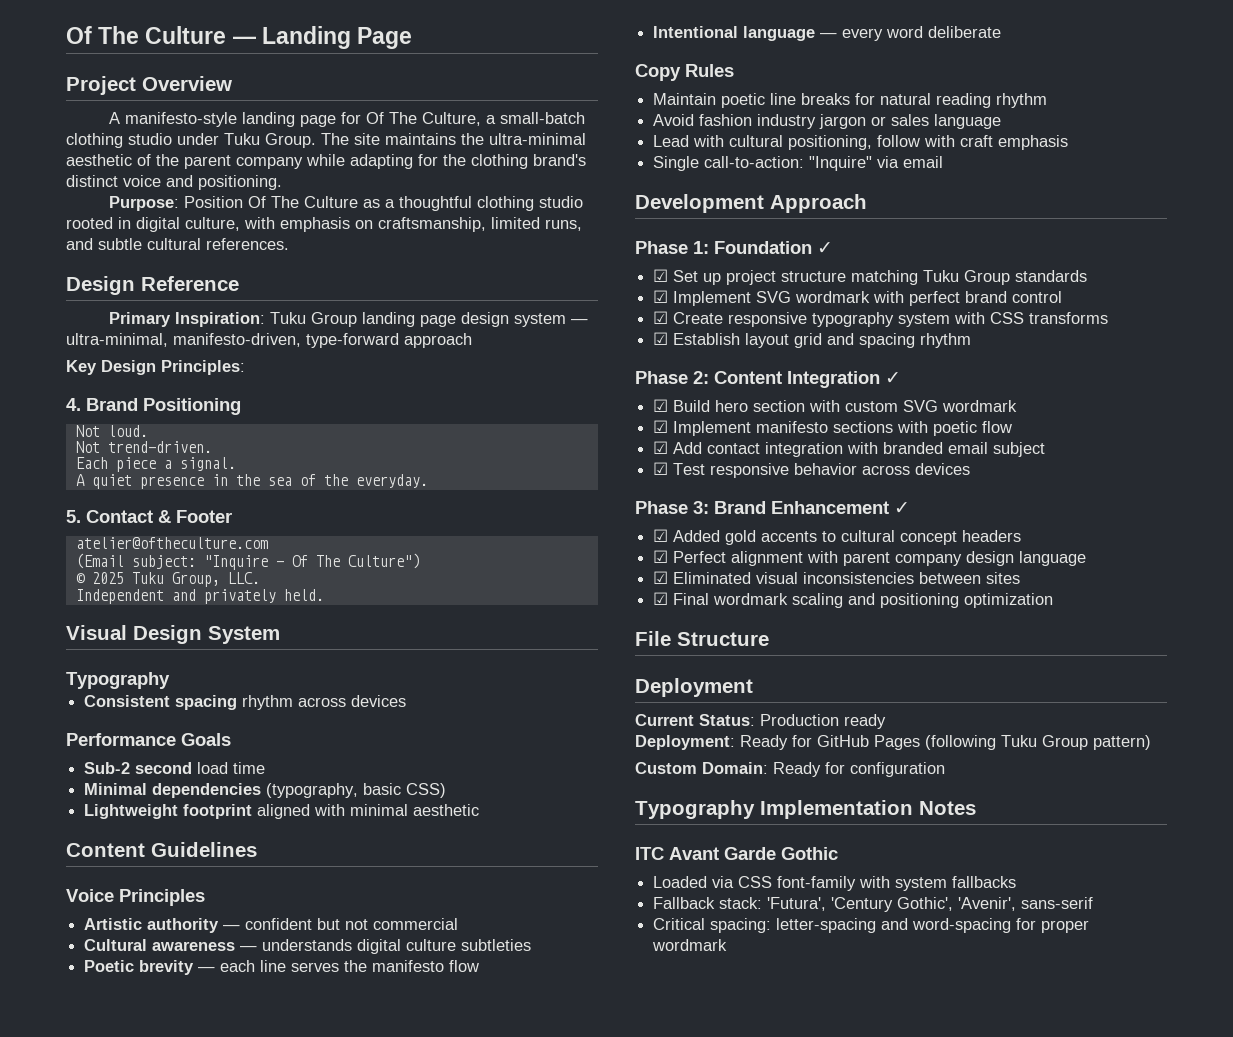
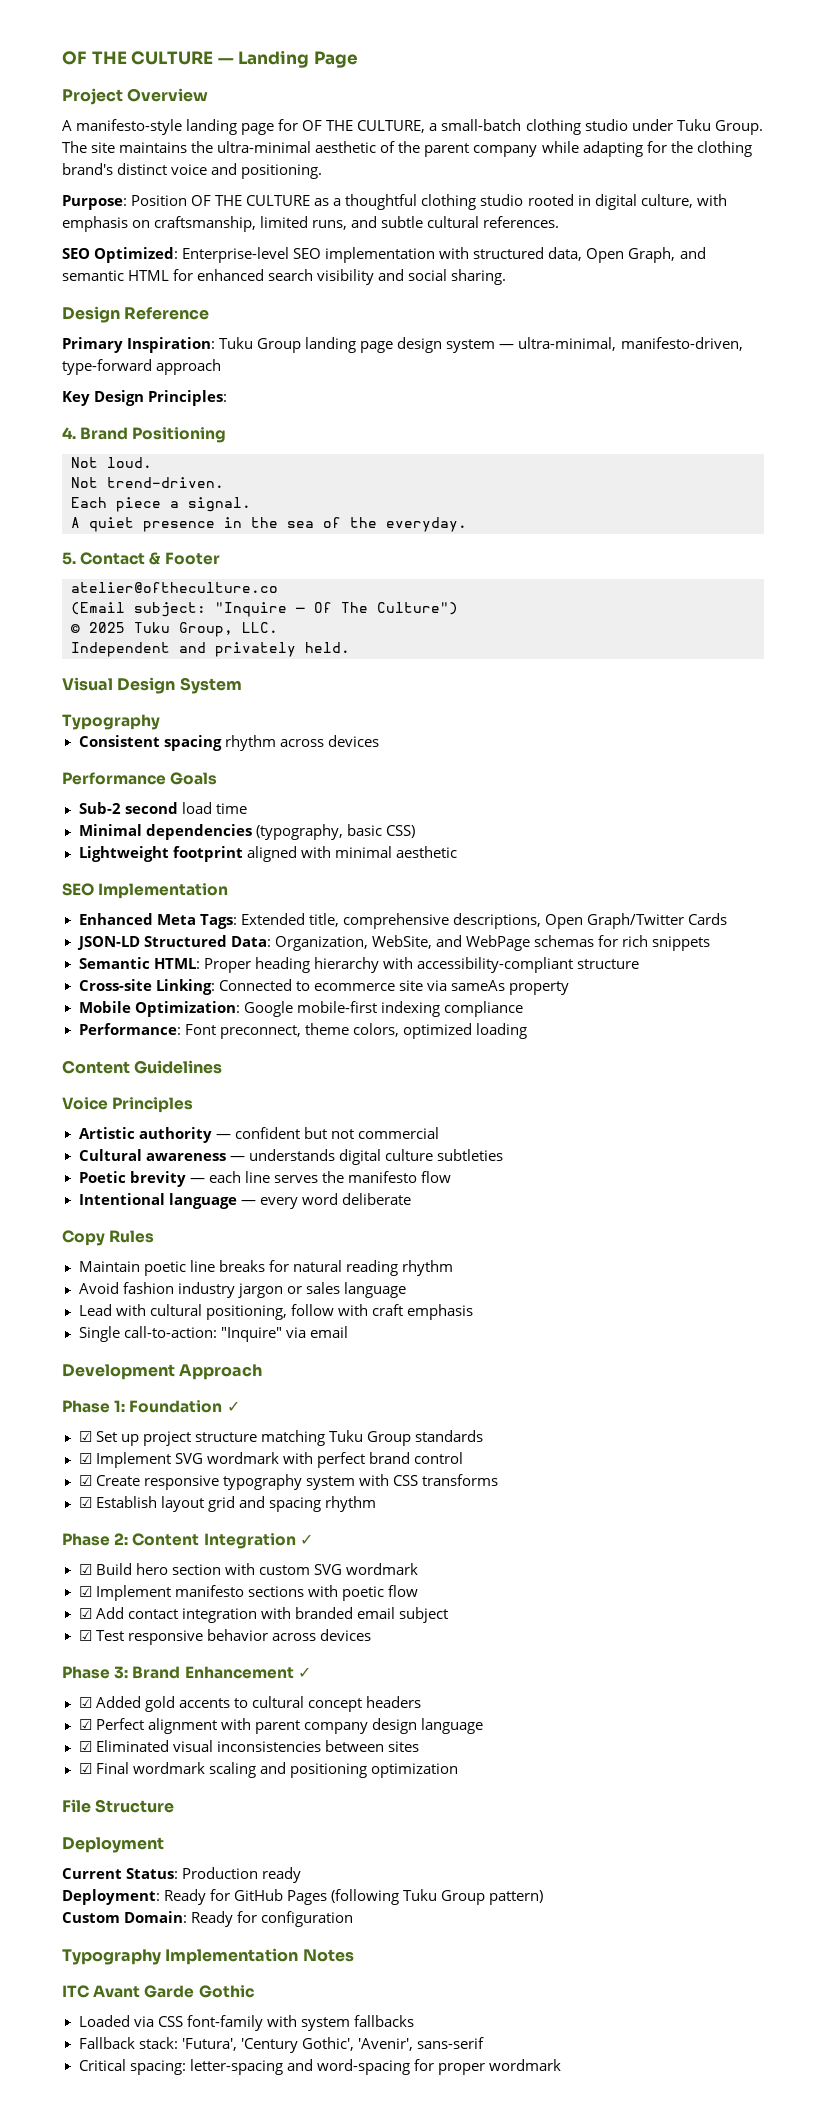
[66,26,227,44] Of The Culture -> [62,51,214,65] OF THE CULTURE
[365,112,481,126] Of The Culture, -> [302,120,426,133] OF THE CULTURE,
[247,196,358,208] Of The Culture -> [191,195,311,206] OF THE CULTURE
(289, 244) none -> [62,247,706,263] [62,269,507,285] // SEO Optimized: Enterprise-level SEO implementation with structured data, Open Graph, and semantic HTML for enhanced search visibility and social sharing.
[75,537,268,549] atelier@oftheculture.com -> [71,582,278,593] atelier@oftheculture.co
(480, 810) none -> [62,883,229,899] [78,913,727,929] [76,935,710,951] [78,957,639,973] [78,979,569,995] [78,1001,523,1017] [78,1023,527,1039] // SEO Implementation // Enhanced Meta Tags: Extended title, comprehensive descriptions, Open Graph/Twitter Cards // JSON-LD Structured Data: Organization, WebSite, and WebPage schemas for rich snippets // Semantic HTML: Proper heading hierarchy with accessibility-compliant structure // Cross-site Linking: Connected to ecommerce site via sameAs property // Mobile Optimization: Google mobile-first indexing compliance // Performance: Font preconnect, theme colors, optimized loading

